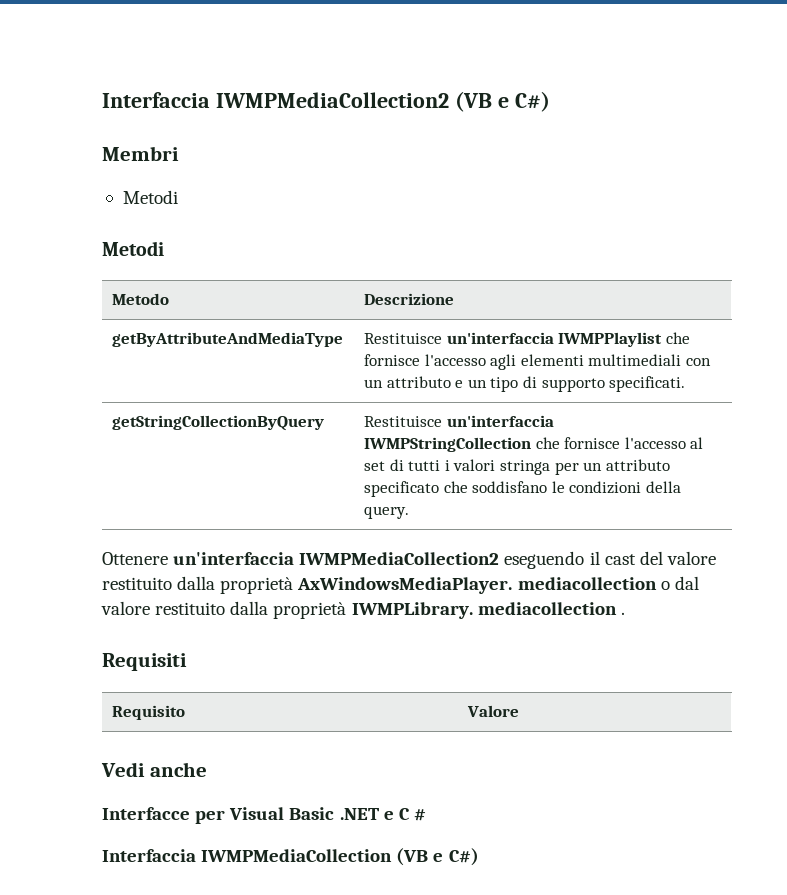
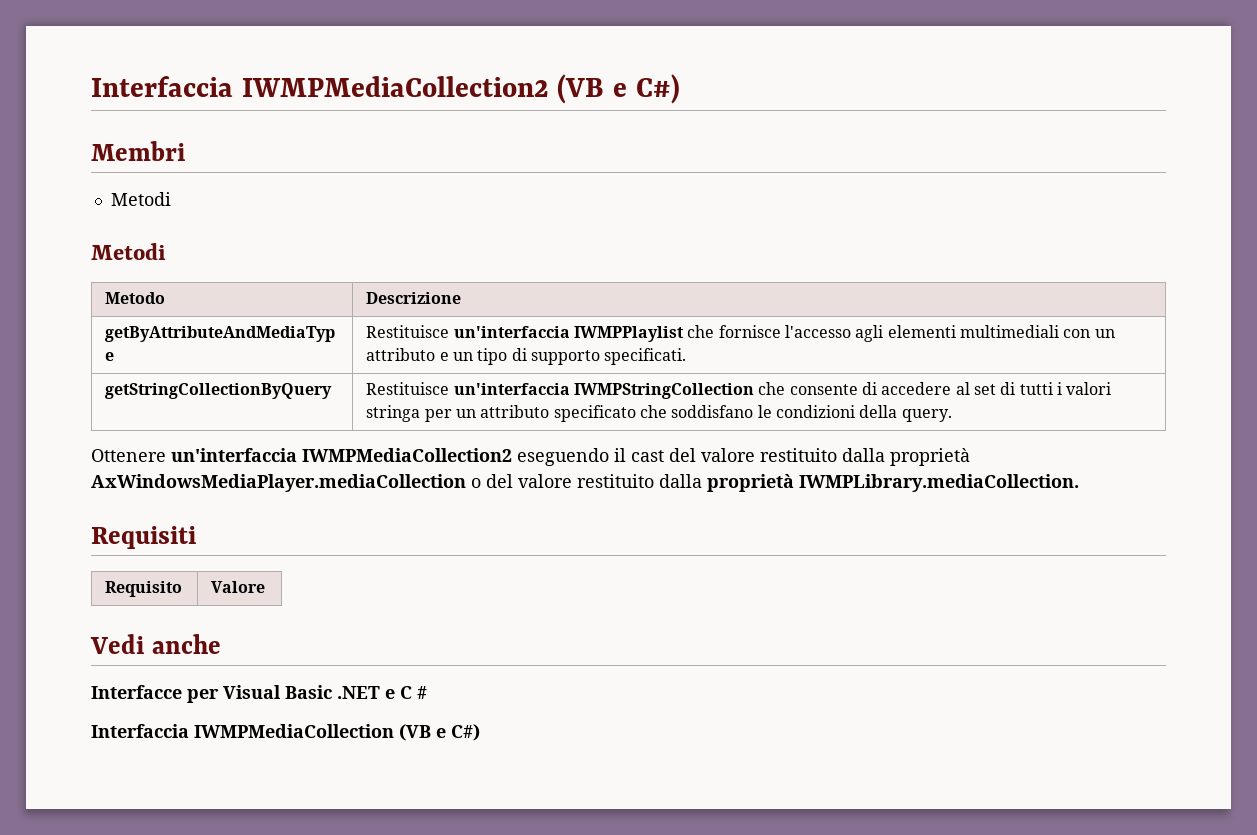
[564,437,686,449] fornisce l'accesso -> [789,382,952,395] consente di accedere
[297,576,699,594] [101,601,625,619] AxWindowsMediaPlayer. mediacollection o dal valore restituito dalla proprietà IWMPLibrary. mediacollection . -> [91,474,1079,492] AxWindowsMediaPlayer.mediaCollection o del valore restituito dalla proprietà IWMPLibrary.mediaCollection.

